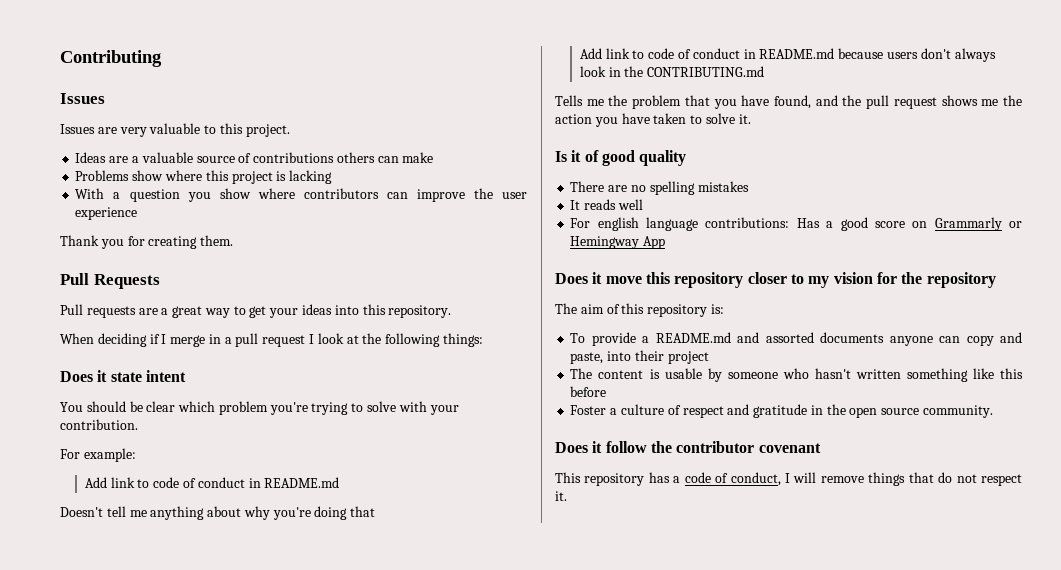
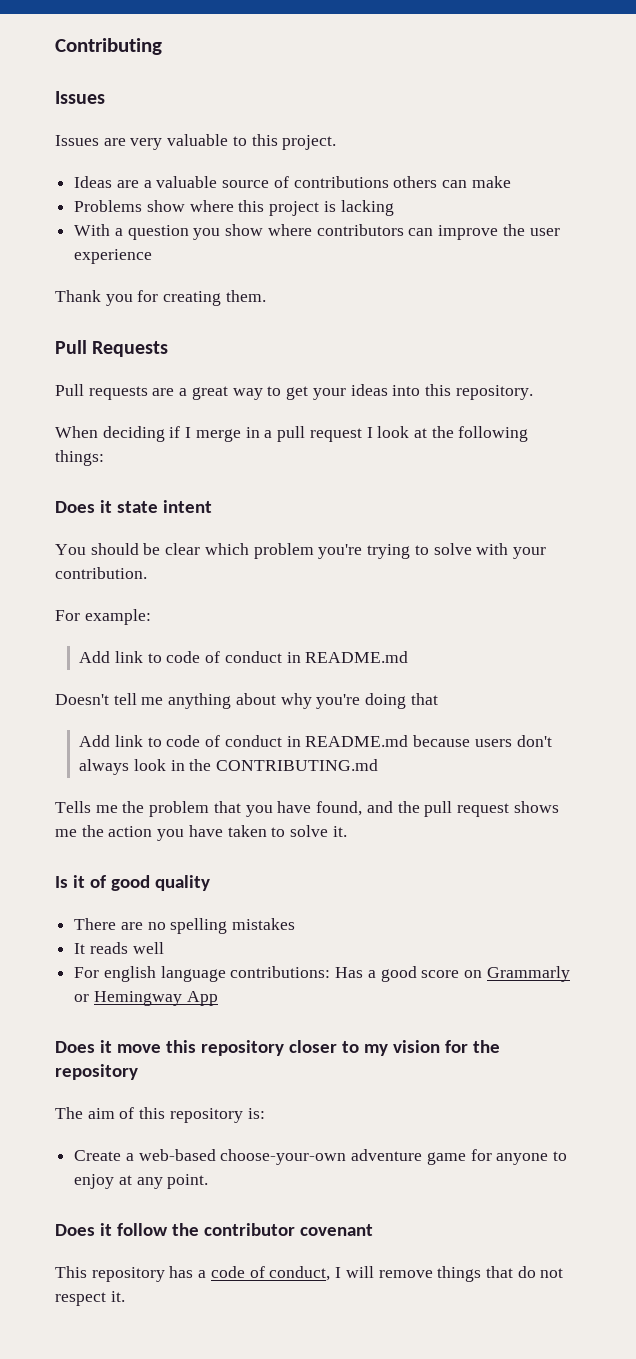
[570,332,1022,346] [570,350,709,364] [570,368,1023,382] [570,386,607,397] [570,404,993,418] To provide a README.md and assorted documents anyone can copy and paste, into their project // The content is usable by someone who hasn't written something like this before // Foster a culture of respect and gratitude in the open source community. -> [74,1149,568,1165] [74,1174,209,1189] Create a web-based choose-your-own adventure game for anyone to enjoy at any point.

